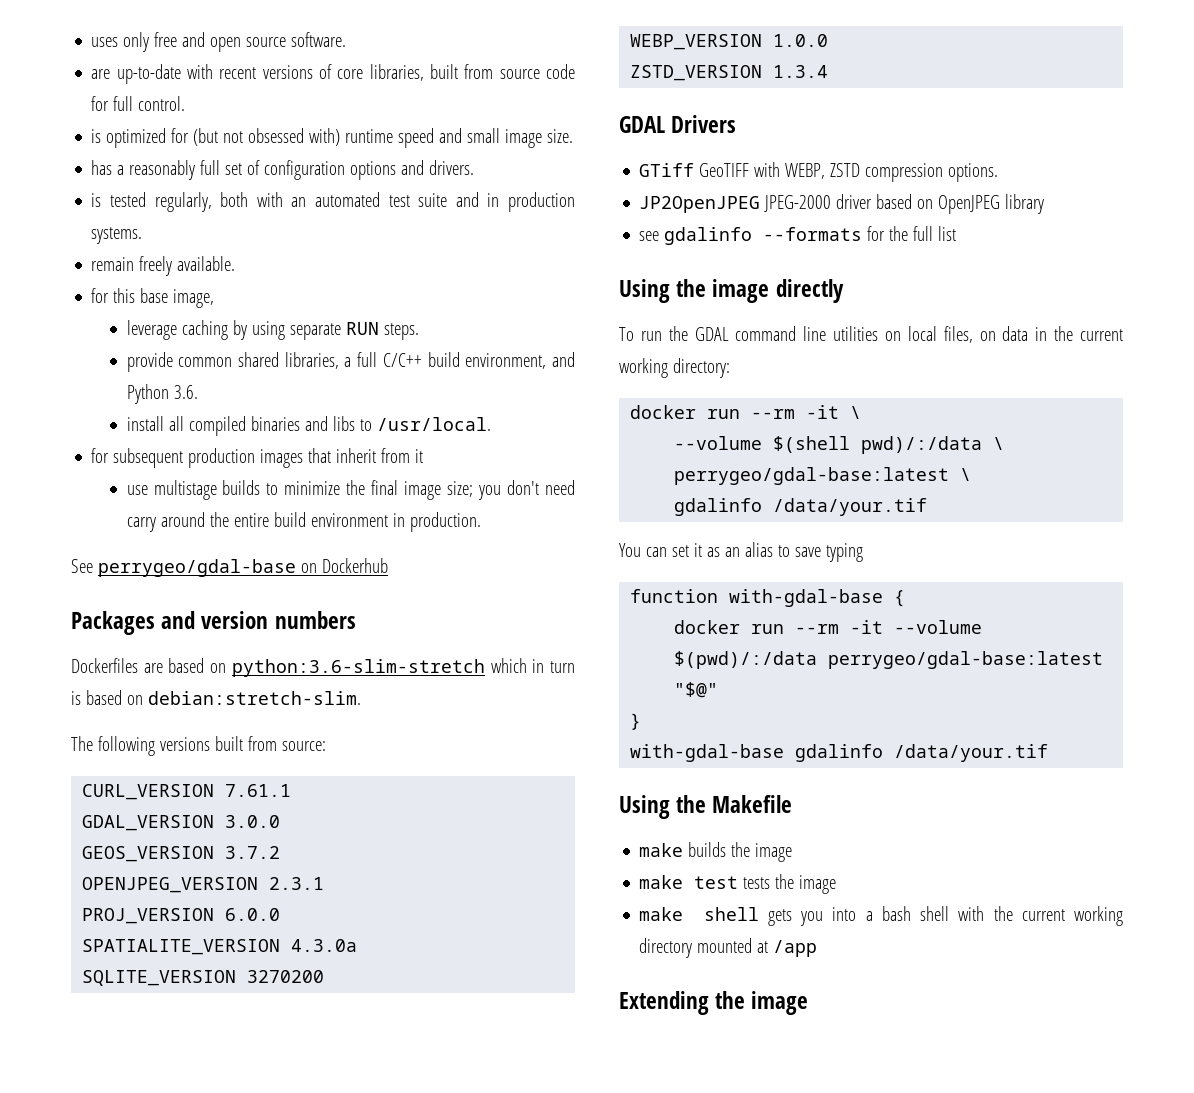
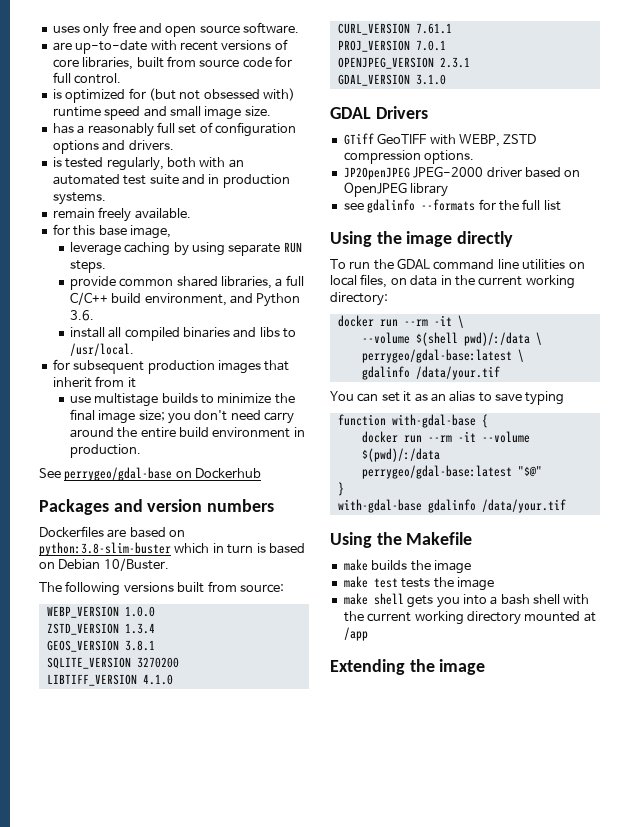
[231,659,485,677] python:3.6-slim-stretch -> [39,542,171,556] python:3.8-slim-buster
[147,691,361,705] debian:stretch-slim. -> [58,558,169,571] Debian 10/Buster.
[82,784,292,800] [82,815,281,831] [82,846,281,862] [82,877,325,893] [82,908,281,924] [82,939,358,955] [82,970,325,986] [630,34,829,50] [630,65,829,81] CURL_VERSION 7.61.1 // GDAL_VERSION 3.0.0 // GEOS_VERSION 3.7.2 // OPENJPEG_VERSION 2.3.1 // PROJ_VERSION 6.0.0 // SPATIALITE_VERSION 4.3.0a // SQLITE_VERSION 3270200 // WEBP_VERSION 1.0.0 // ZSTD_VERSION 1.3.4 -> [46,606,155,618] [46,623,155,635] [46,640,155,652] [46,657,179,669] [46,674,173,686] [337,23,452,35] [337,40,446,52] [337,57,470,69] [337,74,446,86] WEBP_VERSION 1.0.0 // ZSTD_VERSION 1.3.4 // GEOS_VERSION 3.8.1 // SQLITE_VERSION 3270200 // LIBTIFF_VERSION 4.1.0 // CURL_VERSION 7.61.1 // PROJ_VERSION 7.0.1 // OPENJPEG_VERSION 2.3.1 // GDAL_VERSION 3.1.0

